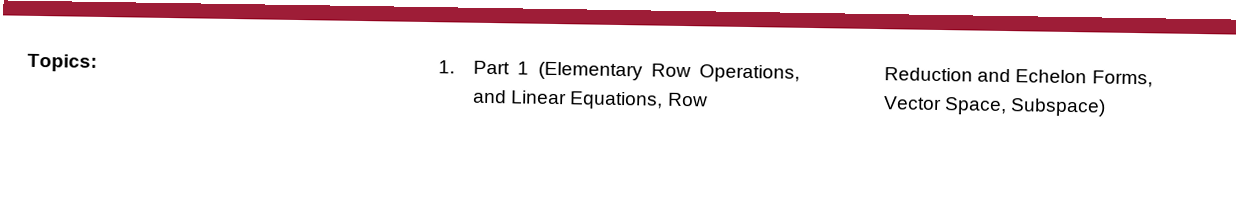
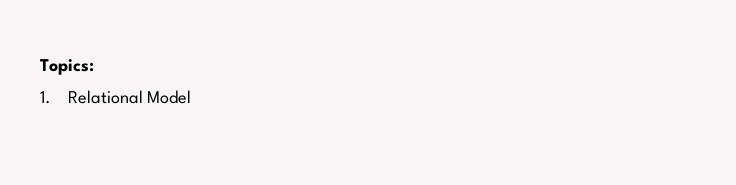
[473,60,800,83] [473,89,708,110] [884,67,1153,88] [883,96,1107,117] Part 1 (Elementary Row Operations, and Linear Equations, Row Reduction and Echelon Forms, Vector Space, Subspace) -> [67,90,192,104] Relational Model

